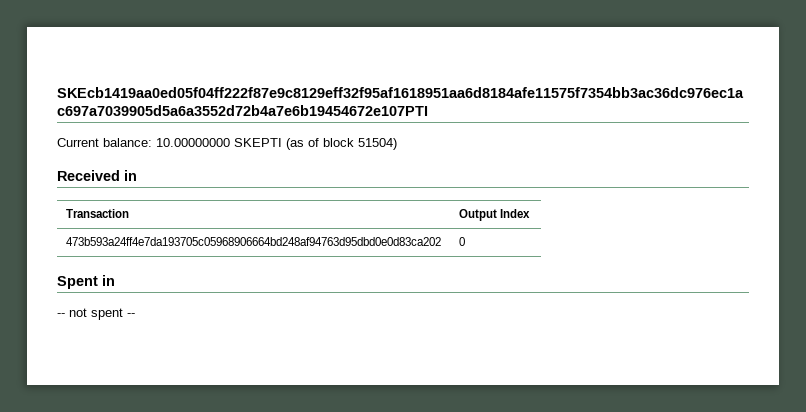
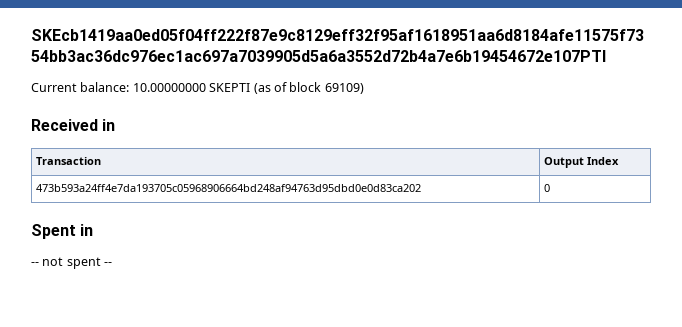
[358,138,397,150] 51504) -> [324,83,364,94] 69109)

